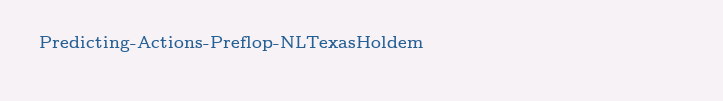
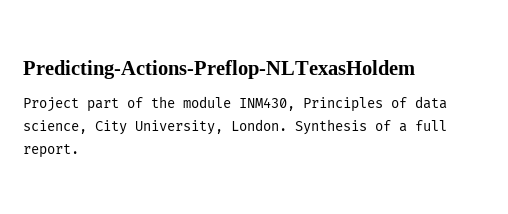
(423, 44) none -> [23,96,447,112] [23,119,447,135] [23,144,79,158] // Project part of the module INM430, Principles of data science, City University, London. Synthesis of a full report.

